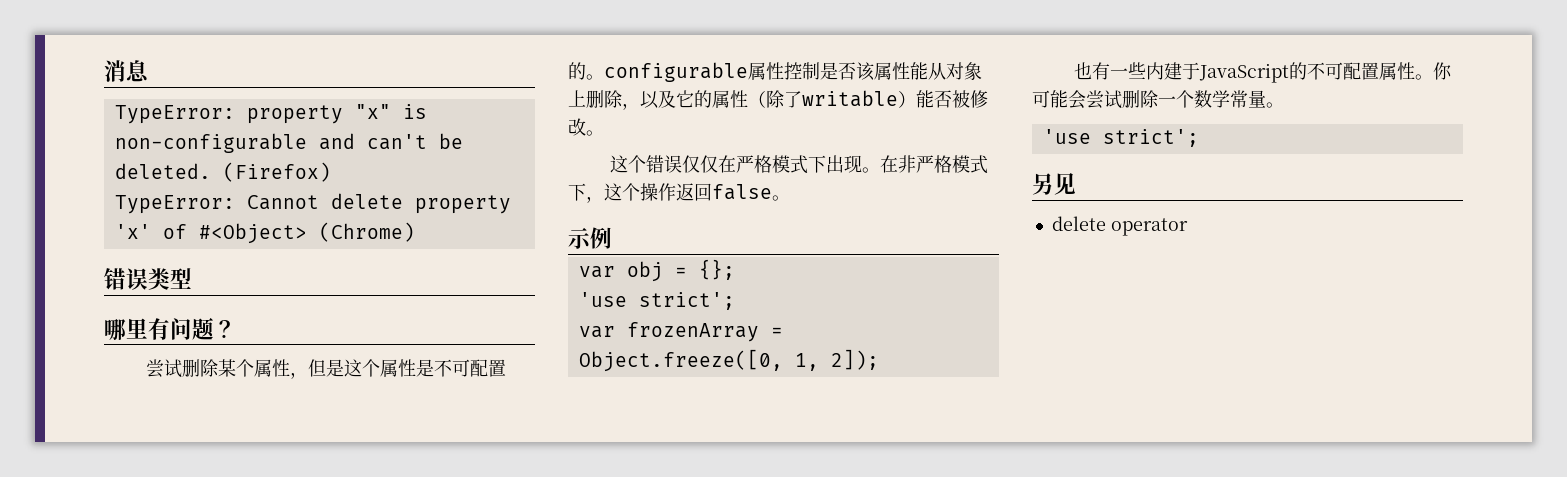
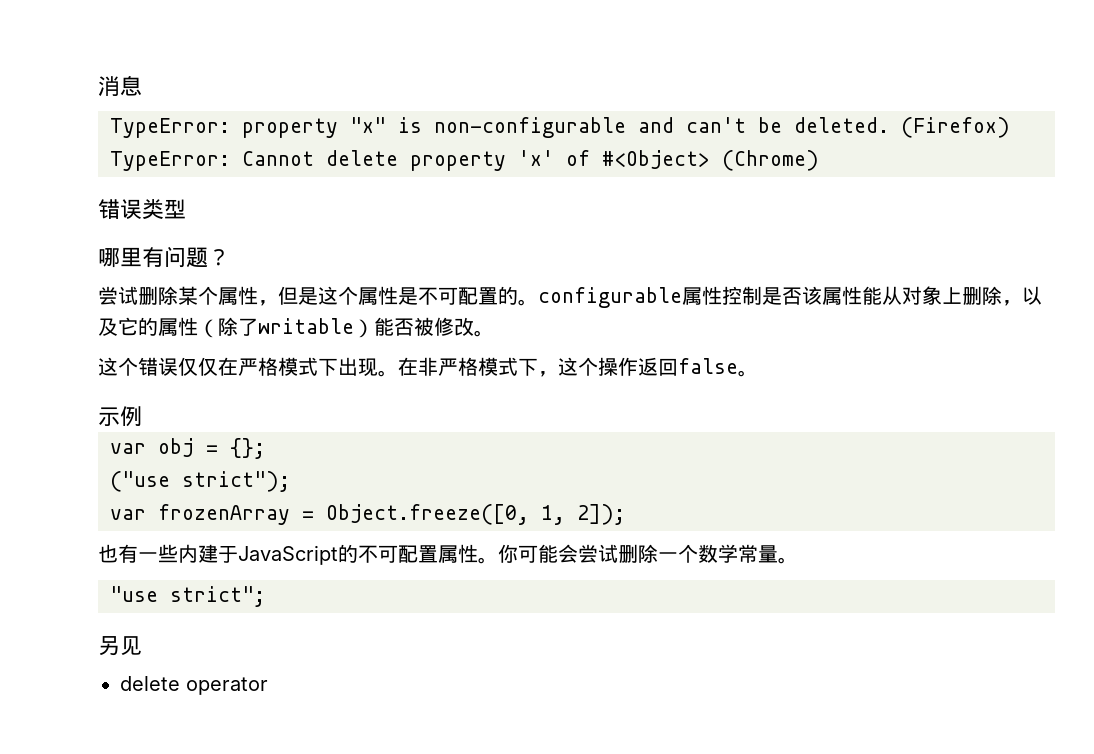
[578,292,735,310] 'use strict'; -> [110,471,290,492] ("use strict");
[1042,129,1199,147] 'use strict'; -> [110,586,265,607] "use strict";

